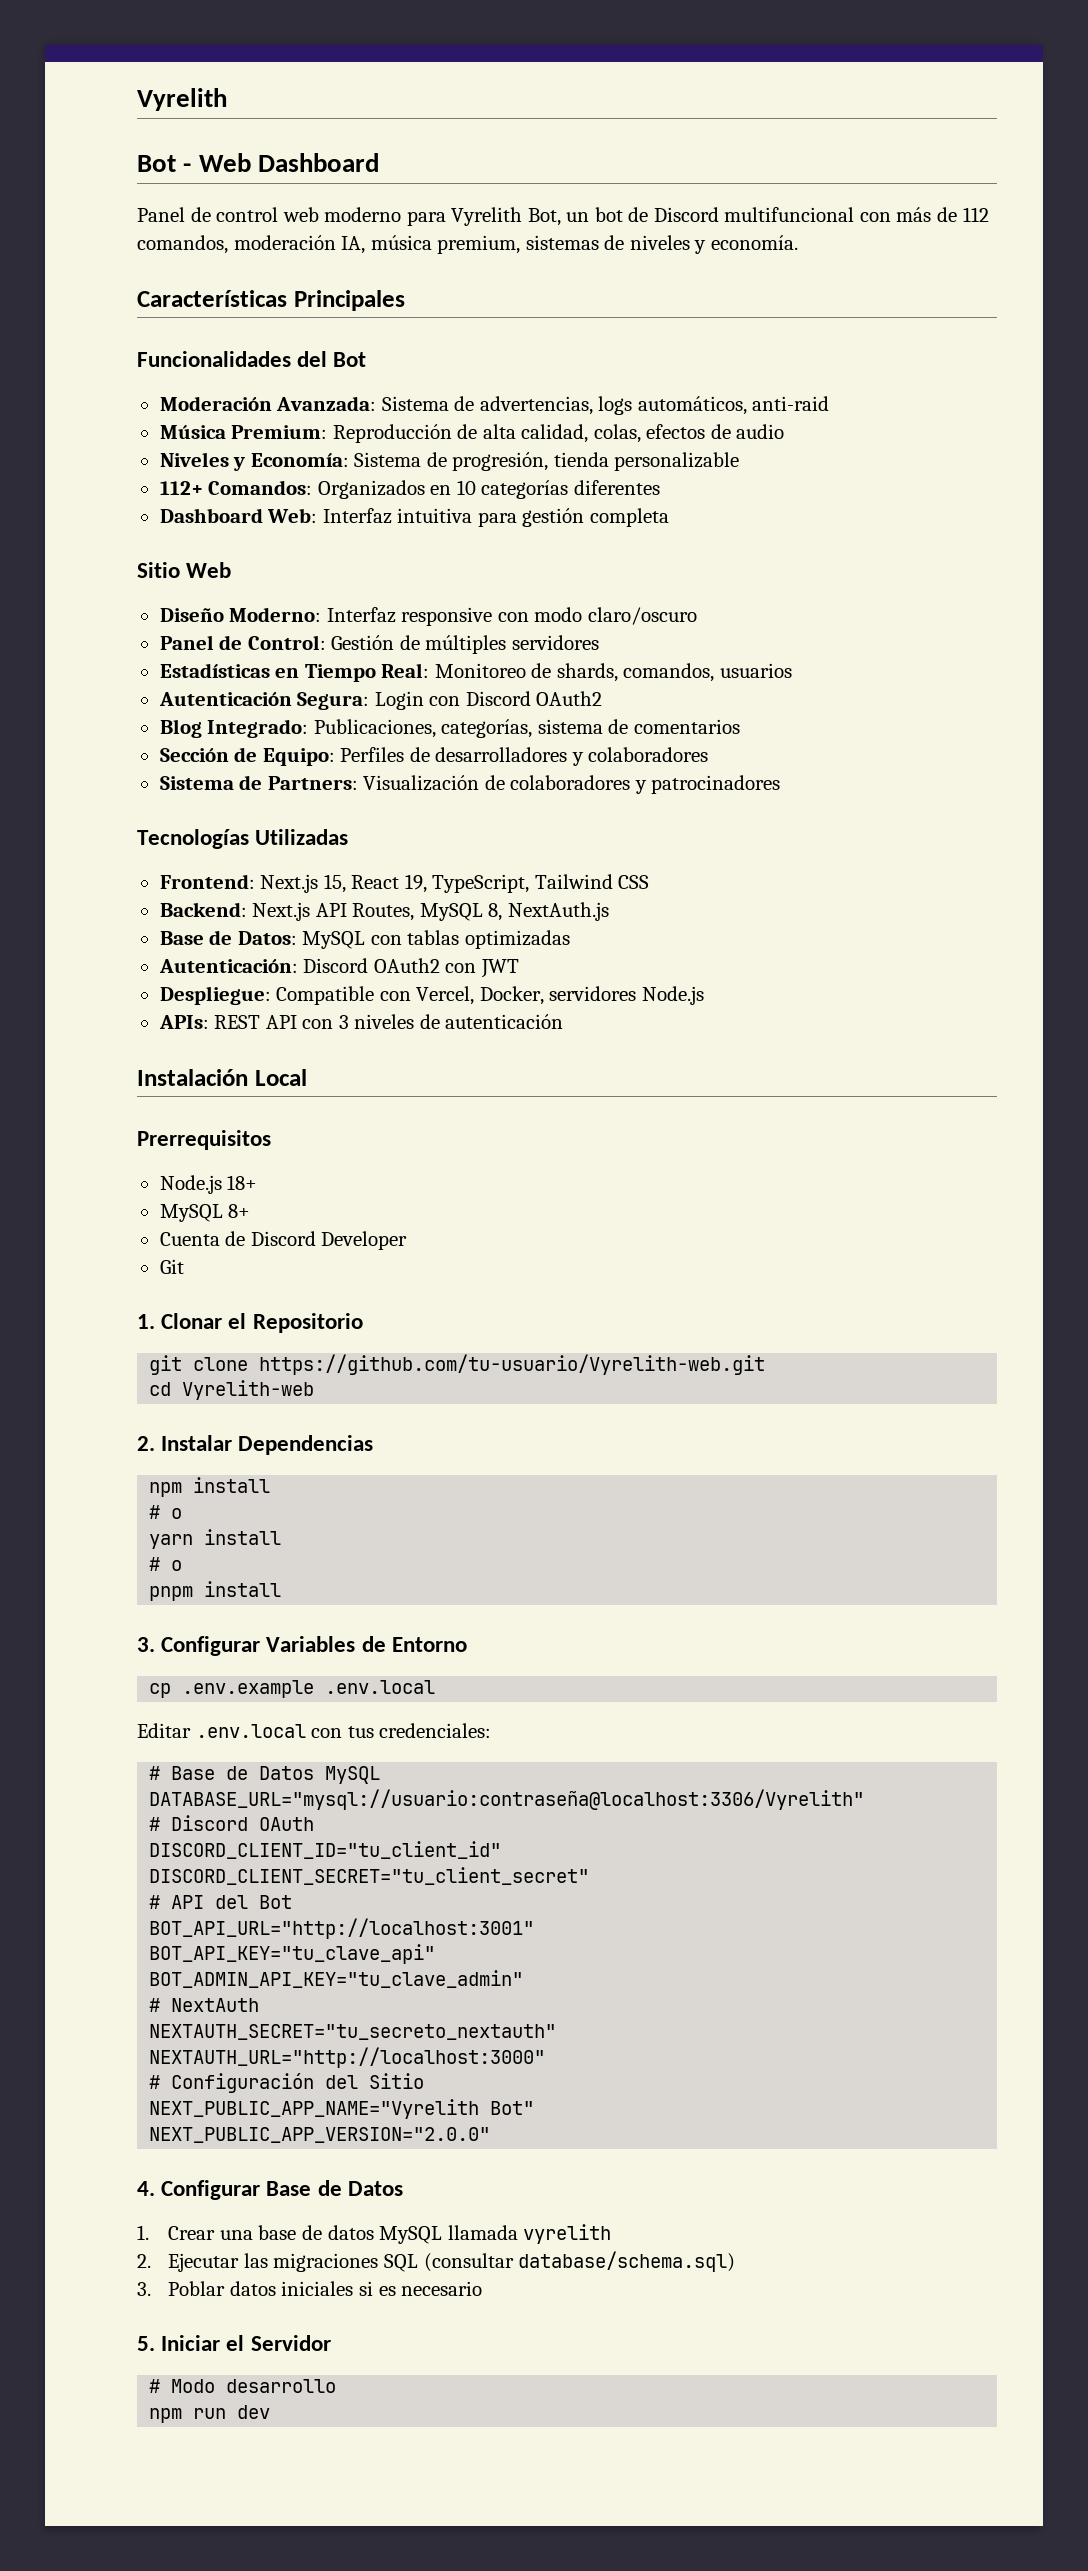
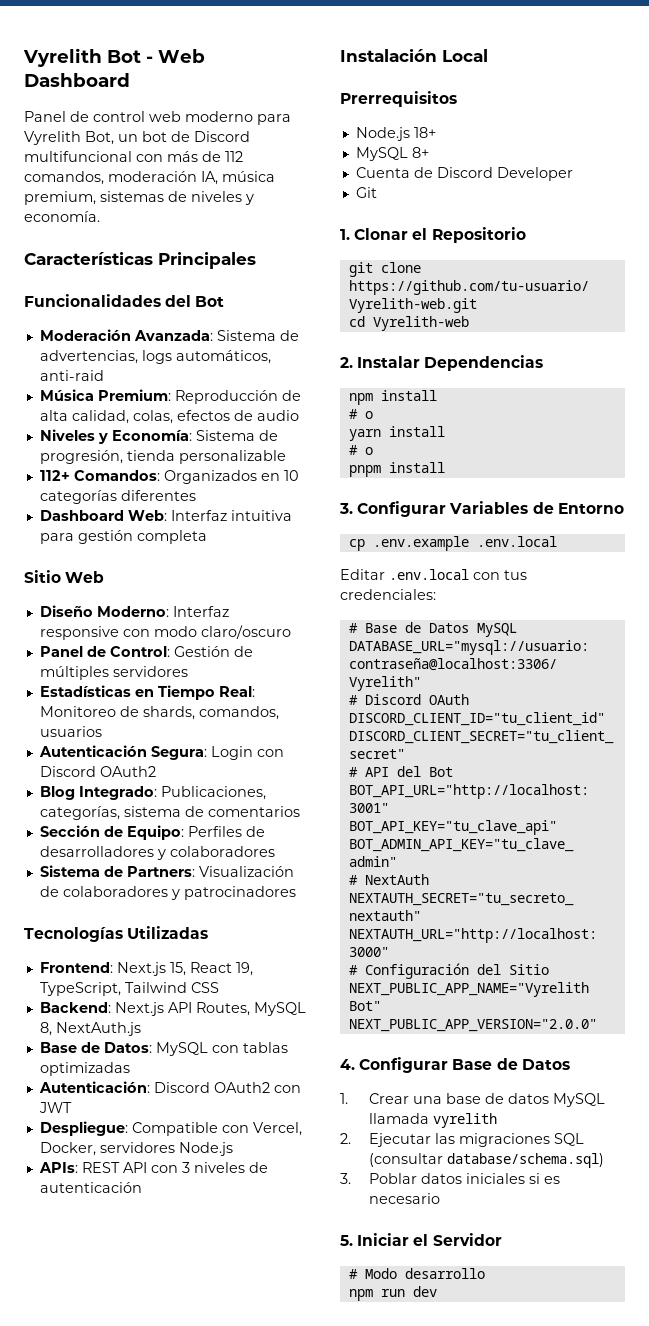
[137,88,227,111] Vyrelith // -> [23,48,102,67] Vyrelith

